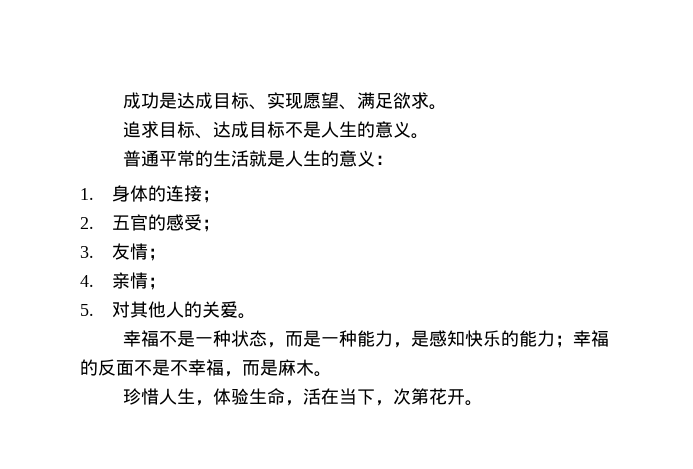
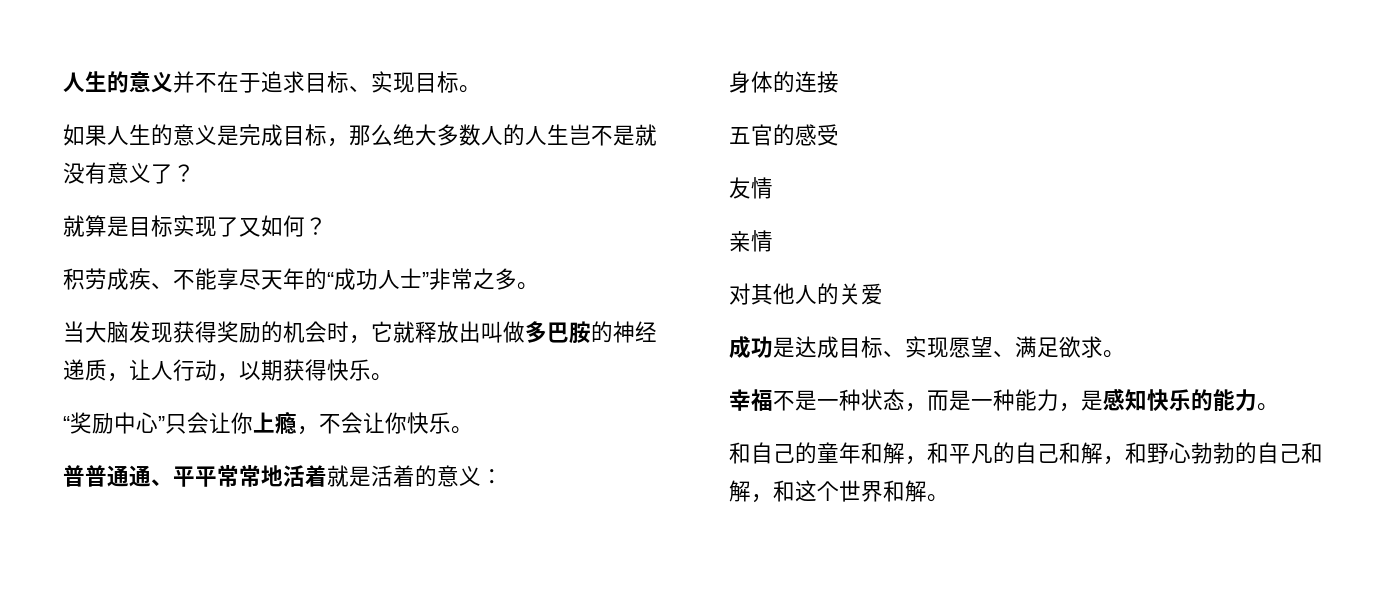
(122, 100) none -> [63,71,481,93] [63,124,657,147] [63,162,195,184] [63,215,327,237] [63,268,539,290] [63,321,657,344] [63,359,393,382] [63,412,473,435] [63,465,503,487] [729,71,839,93] [729,124,839,146] [729,177,773,199] [729,230,773,252] [729,283,883,305] 人生的意义并不在于追求目标、实现目标。 // 如果人生的意义是完成目标，那么绝大多数人的人生岂不是就没有意义了？ // 就算是目标实现了又如何？ // 积劳成疾、不能享尽天年的“成功人士”非常之多。 // 当大脑发现获得奖励的机会时，它就释放出叫做多巴胺的神经递质，让人行动，以期获得快乐。 // “奖励中心”只会让你上瘾，不会让你快乐。 // 普普通通、平平常常地活着就是活着的意义： // 身体的连接 // 五官的感受 // 友情 // 亲情 // 对其他人的关爱 //
[122,121,429,139] [122,150,393,167] [80,185,220,203] [80,214,220,232] [80,243,166,261] [80,272,166,290] [80,301,256,319] // 追求目标、达成目标不是人生的意义。 // 普通平常的生活就是人生的意义： // 1.身体的连接； // 2.五官的感受； // 3.友情； // 4.亲情； // 5.对其他人的关爱。 -> (1125, 354) none
[554,330,609,348] [80,359,332,377] [122,388,465,406] ；幸福的反面不是不幸福，而是麻木。 // 珍惜人生，体验生命，活在当下，次第花开 -> [1257,403,1279,411] [729,442,1323,465] [729,480,927,503] 。 // 和自己的童年和解，和平凡的自己和解，和野心勃勃的自己和解，和这个世界和解

